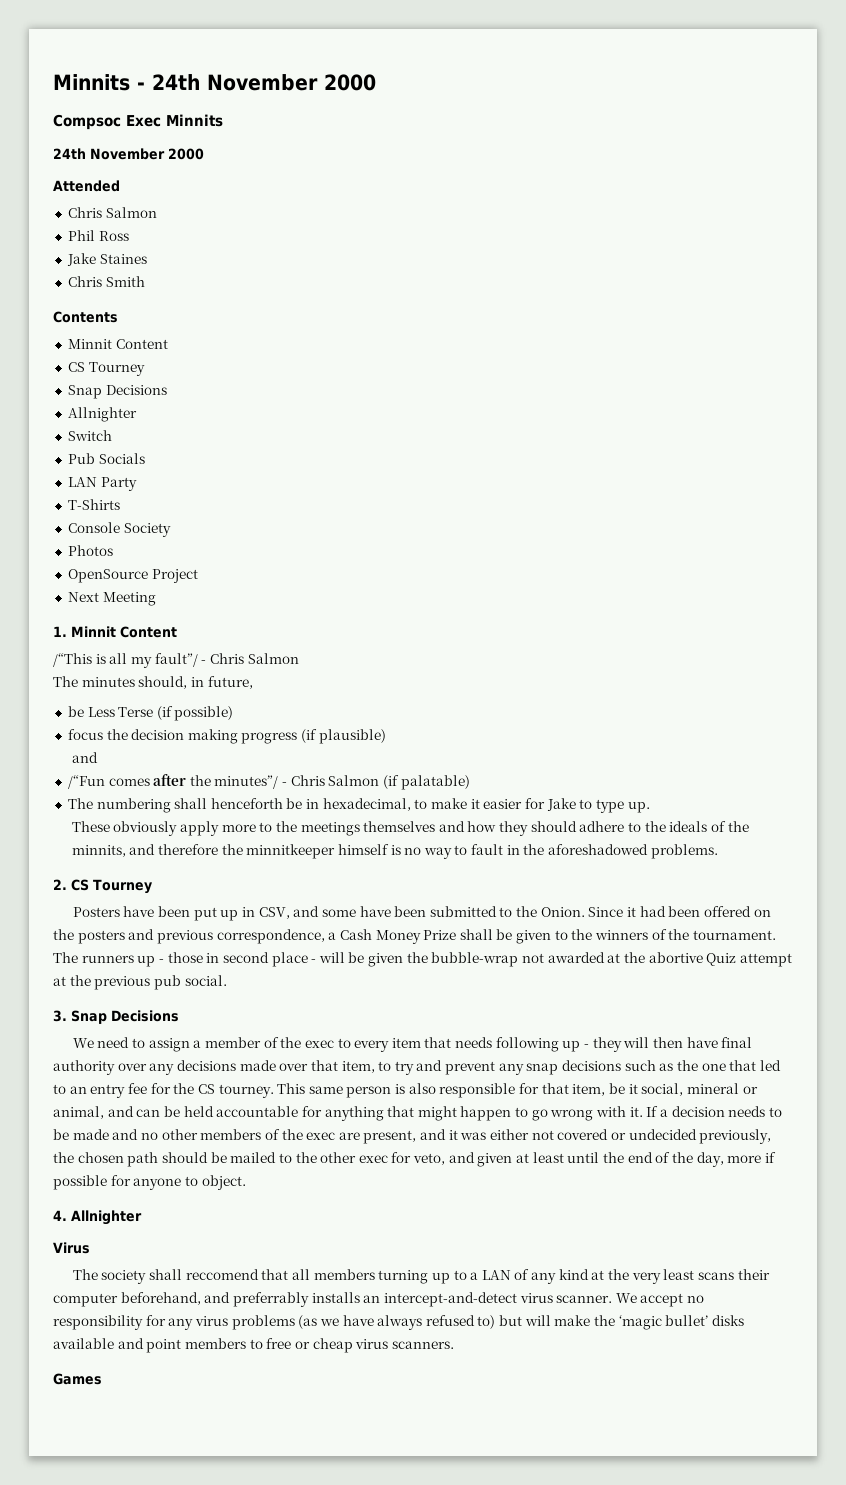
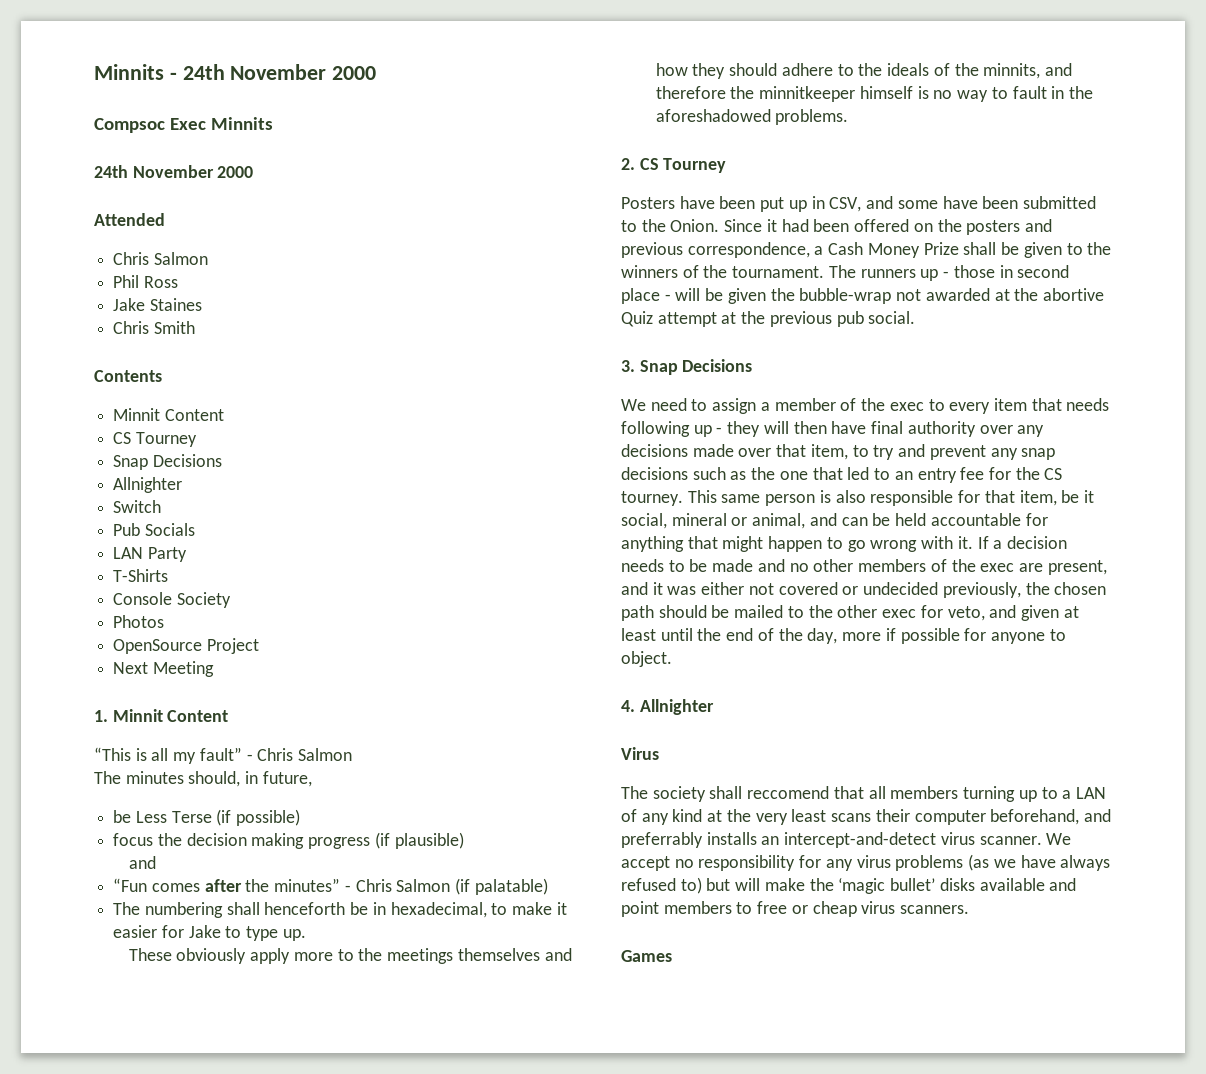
[53,653,92,667] /“This -> [94,747,131,761] “This
[154,653,198,667] fault”/ -> [199,747,242,761] fault”
[67,775,105,789] /“Fun -> [113,878,148,892] “Fun
[214,775,279,789] minutes”/ -> [274,878,341,892] minutes”

